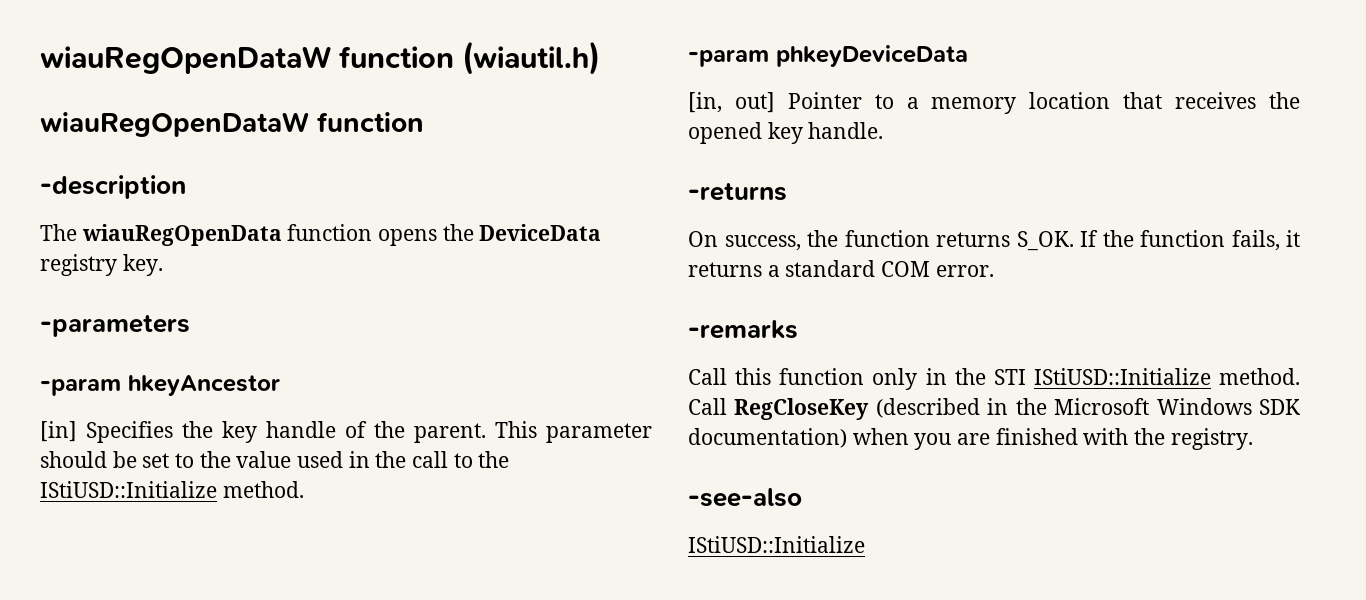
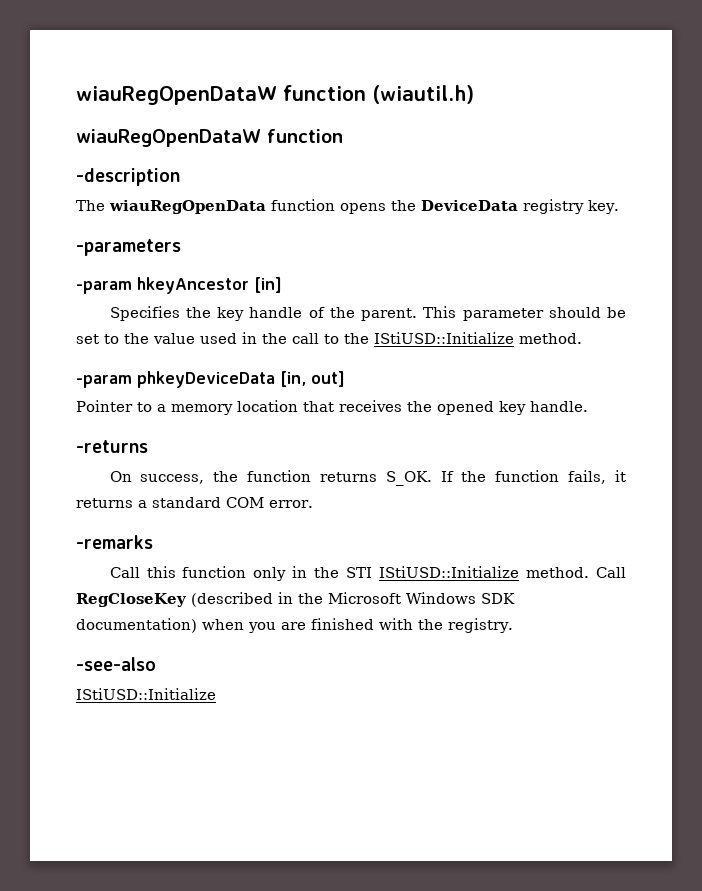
[40,421,77,442] // [in] -> [254,277,282,293] [in] //
(968, 56) // -> (275, 379) none
(775, 102) none -> (345, 379) //

